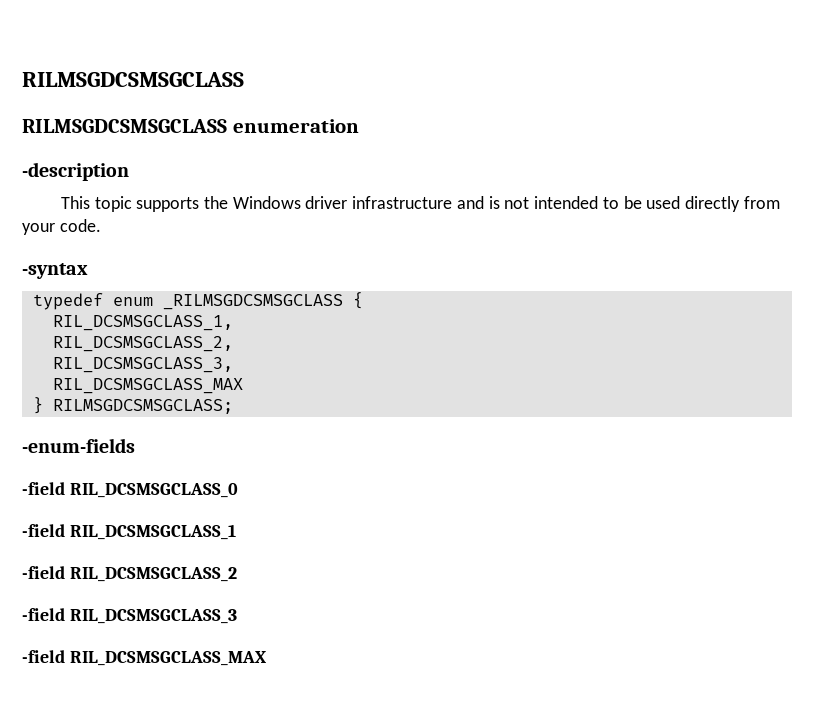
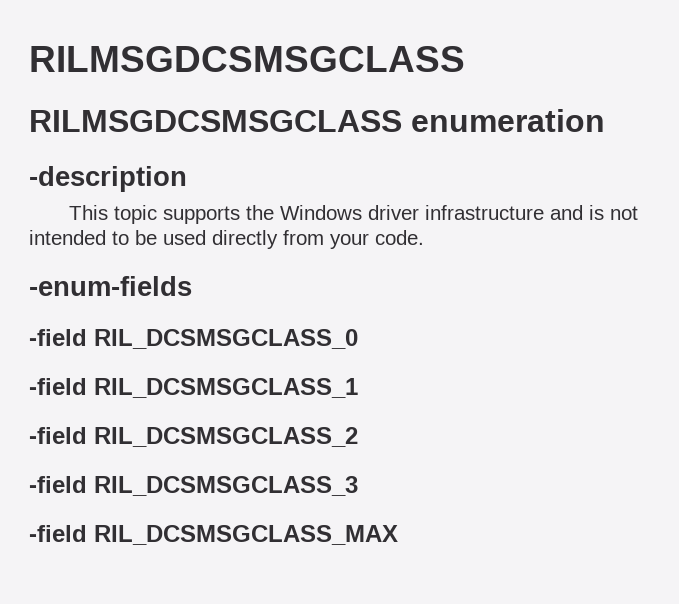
[22,263,88,279] [32,292,363,310] [52,315,233,331] [52,336,233,352] [52,357,233,373] [52,378,243,394] [32,397,233,414] // -syntax // typedef enum _RILMSGDCSMSGCLASS { // RIL_DCSMSGCLASS_1, // RIL_DCSMSGCLASS_2, // RIL_DCSMSGCLASS_3, // RIL_DCSMSGCLASS_MAX // } RILMSGDCSMSGCLASS; -> (424, 237) none

